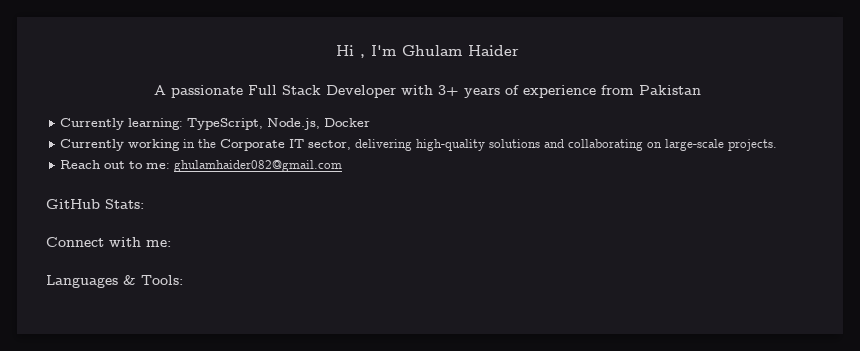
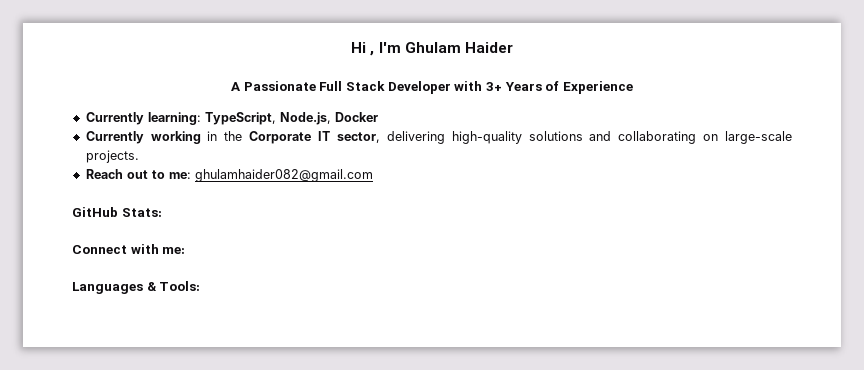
[170,85,243,98] passionate -> [243,81,316,91] Passionate
[463,85,701,98] years of experience from Pakistan -> [504,81,633,94] Years of Experience

